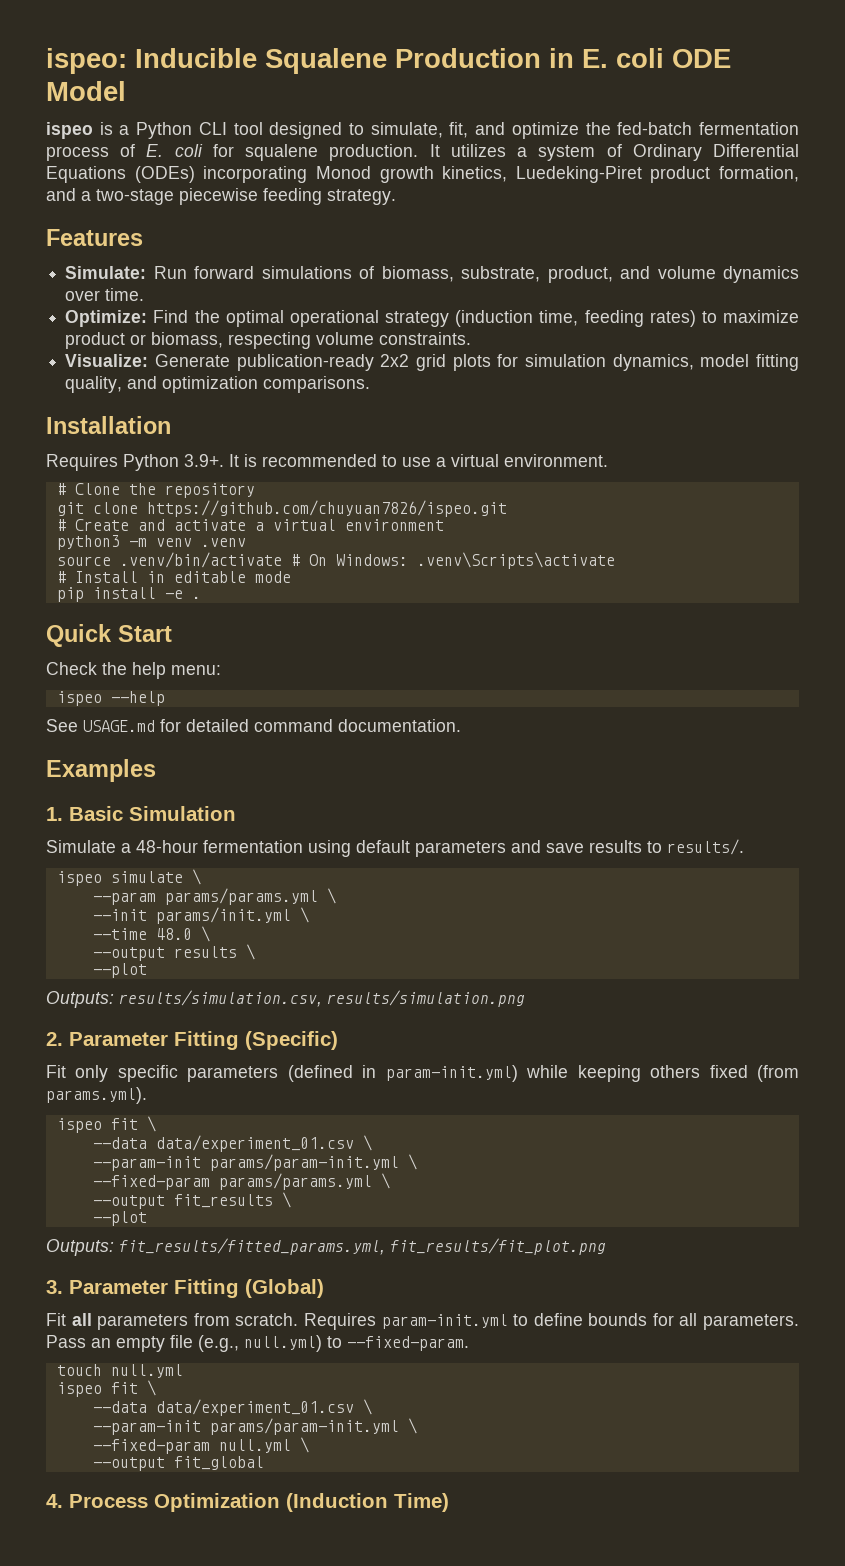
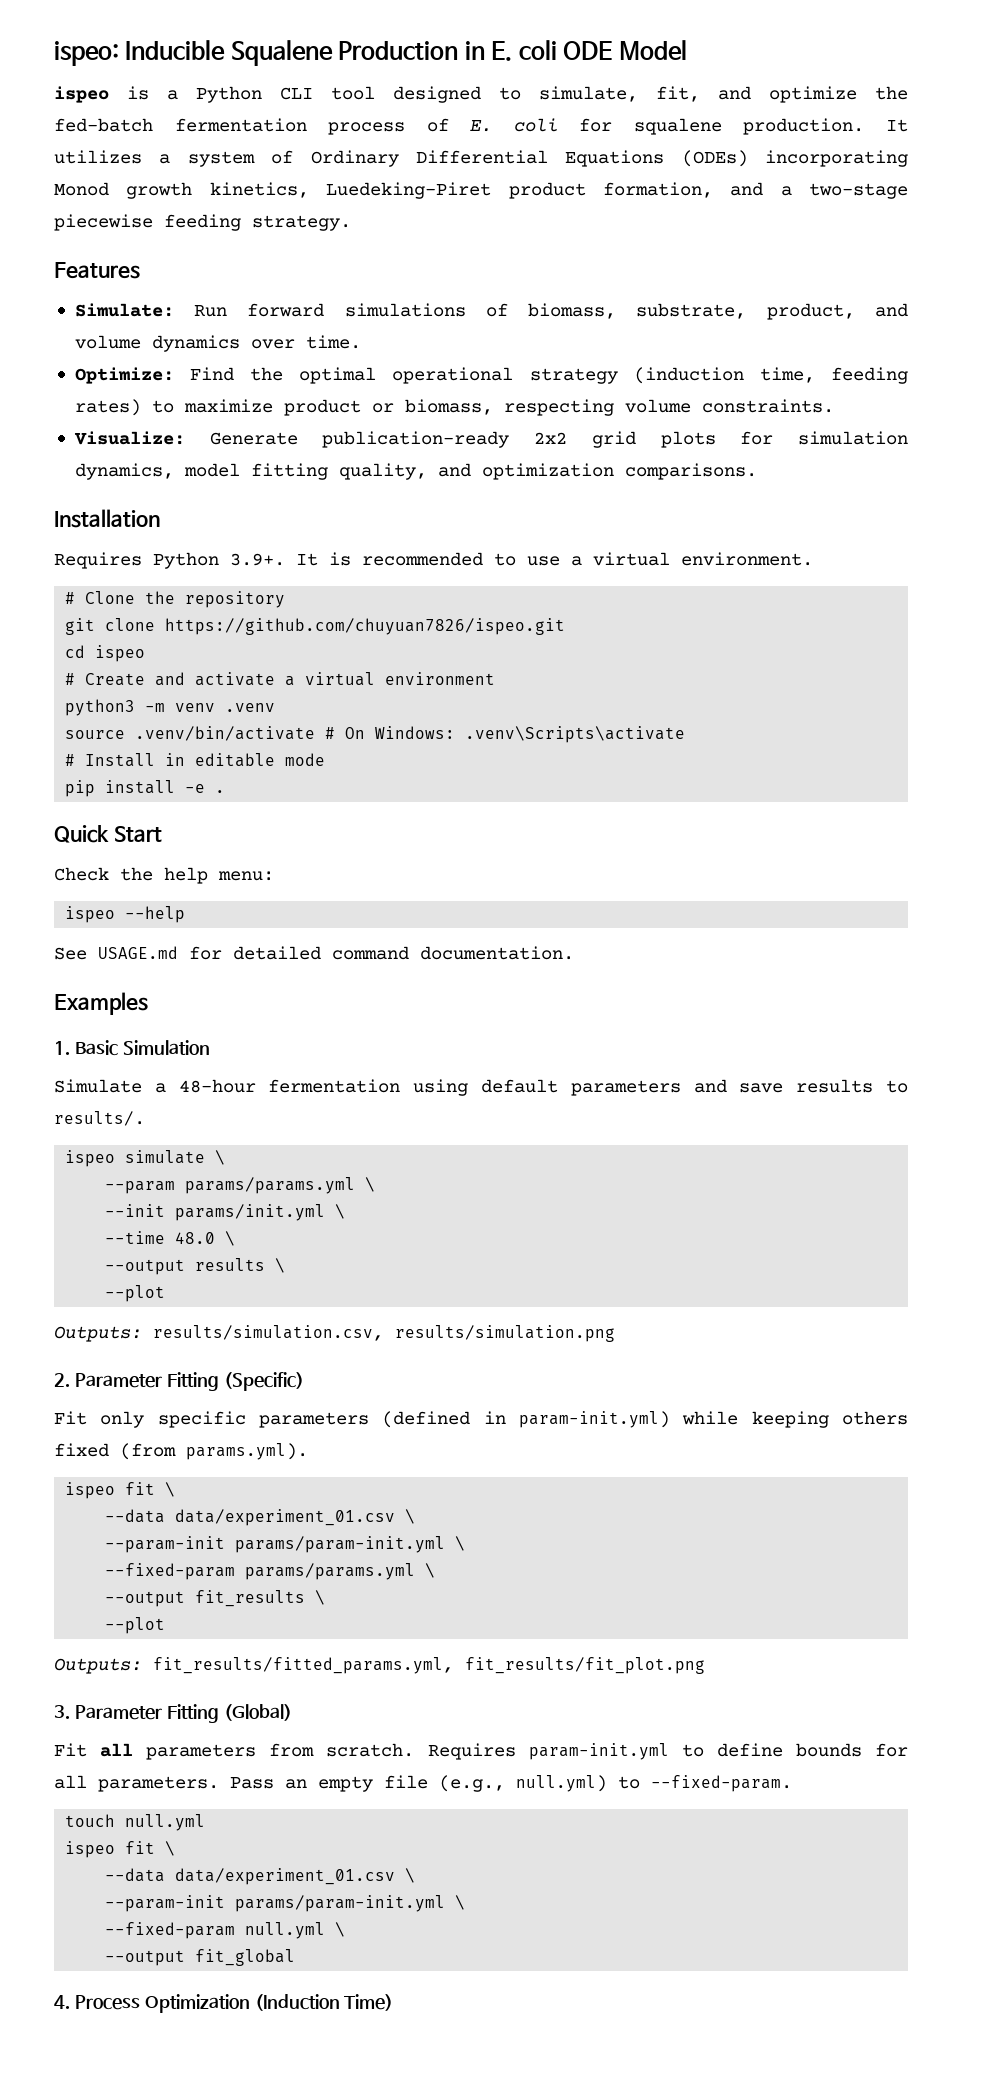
(507, 508) none -> [65,645,146,662] // cd ispeo

